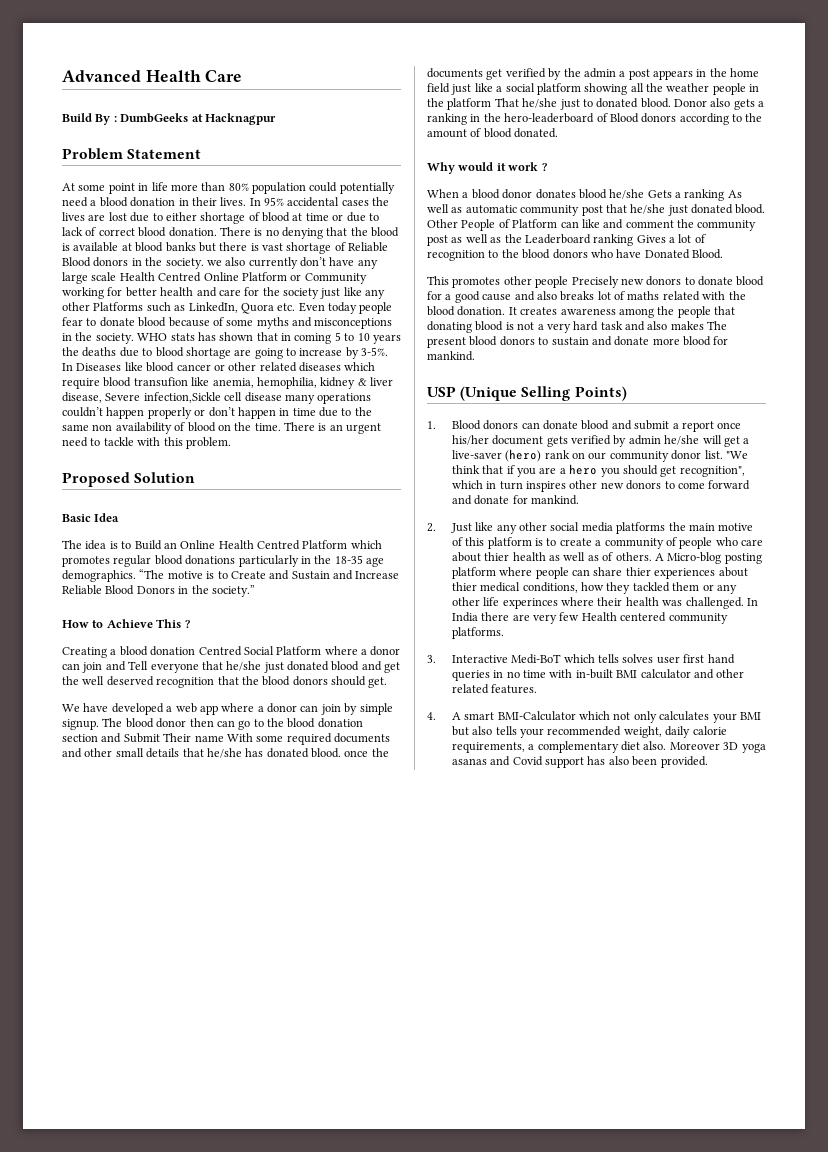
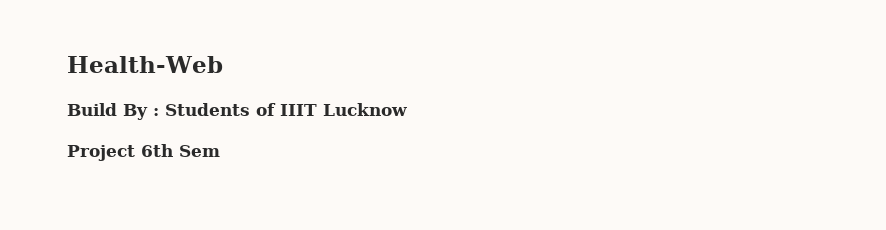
[62,70,243,82] Advanced Health Care -> [67,56,223,73] Health-Web
[120,113,276,125] [62,148,202,160] [62,182,395,194] [62,197,390,207] [62,212,379,224] [62,227,400,239] [62,242,389,254] [62,257,378,269] [62,272,367,284] [62,287,386,299] [62,302,393,314] [62,317,393,329] [62,332,401,344] [62,347,389,359] [62,362,376,372] [62,377,393,389] [62,392,372,404] [62,407,372,419] [62,422,382,434] [62,437,231,449] [62,472,196,487] [62,513,120,522] [62,540,382,550] [62,555,384,567] [62,569,400,582] [62,585,255,597] [62,619,190,628] [62,646,401,658] [62,661,401,673] [62,676,388,688] [62,703,393,715] [62,718,363,730] [62,733,390,745] [62,748,389,758] [427,68,760,80] [427,83,760,95] [427,98,765,110] [427,113,763,125] [427,128,559,138] [427,162,547,174] [427,189,742,201] [427,204,766,216] [427,219,757,231] [427,234,706,246] [427,249,723,261] [427,276,765,288] [427,291,746,303] [427,306,735,318] [427,321,728,333] [427,336,729,348] [427,351,475,361] [427,386,627,401] [427,420,742,432] [451,435,750,447] [451,449,748,462] [451,464,745,477] [451,480,751,492] [451,495,580,505] [427,522,754,534] [451,537,764,549] [451,552,762,564] [451,567,748,579] [451,582,737,594] [451,597,758,609] [451,612,728,624] [451,627,504,639] [427,654,735,664] [451,669,745,681] [451,684,538,694] [427,711,761,723] [451,726,727,738] [451,741,766,753] [451,756,708,768] DumbGeeks at Hacknagpur // Problem Statement // At some point in life more than 80% population could potentially need a blood donation in their lives. In 95% accidental cases the lives are lost due to either shortage of blood at time or due to lack of correct blood donation. There is no denying that the blood is available at blood banks but there is vast shortage of Reliable Blood donors in the society. we also currently don’t have any large scale Health Centred Online Platform or Community working for better health and care for the society just like any other Platforms such as LinkedIn, Quora etc. Even today people fear to donate blood because of some myths and misconceptions in the society. WHO stats has shown that in coming 5 to 10 years the deaths due to blood shortage are going to increase by 3-5%. In Diseases like blood cancer or other related diseases which require blood transufion like anemia, hemophilia, kidney & liver disease, Severe infection,Sickle cell disease many operations couldn’t happen properly or don’t happen in time due to the same non availability of blood on the time. There is an urgent need to tackle with this problem. // Proposed Solution // Basic Idea // The idea is to Build an Online Health Centred Platform which promotes regular blood donations particularly in the 18-35 age demographics. “The motive is to Create and Sustain and Increase Reliable Blood Donors in the society.” // How to Achieve This ? // Creating a blood donation Centred Social Platform where a donor can join and Tell everyone that he/she just donated blood and get the well deserved recognition that the blood donors should get. // We have developed a web app where a donor can join by simple signup. The blood donor then can go to the blood donation section and Submit Their name With some required documents and other small details that he/she has donated blood. once the documents get verified by the admin a post appears in the home field just like a social platform showing all the weather people in the platform That he/she just to donated blood. Donor also gets a ranking in the hero-leaderboard of Blood donors according to the amount of blood donated. // Why would it work ? // When a blood donor donates blood he/she Gets a ranking As well as automatic community post that he/she just donated blood. Other People of Platform can like and comment the community post as well as the Leaderboard ranking Gives a lot of recognition to the blood donors who have Donated Blood. // This promotes other people Precisely new donors to donate blood for a good cause and also breaks lot of maths related with the blood donation. It creates awareness among the people that donating blood is not a very hard task and also makes The present blood donors to sustain and donate more blood for mankind. // USP (Unique Selling Points) // 1. Blood donors can donate blood and submit a report once his/her document gets verified by admin he/she will get a live-saver (hero) rank on our community donor list. "We think that if you are a hero you should get recognition", which in turn inspires other new donors to come forward and donate for mankind. // 2. Just like any other social media platforms the main motive of this platform is to create a community of people who care about thier health as well as of others. A Micro-blog posting platform where people can share thier experiences about thier medical conditions, how they tackled them or any other life experinces where their health was challenged. In India there are very few Health centered community platforms. // 3. Interactive Medi-BoT which tells solves user first hand queries in no time with in-built BMI calculator and other related features. // 4. A smart BMI-Calculator which not only calculates your BMI but also tells your recommended weight, daily calorie requirements, a complementary diet also. Moreover 3D yoga asanas and Covid support has also been provided. -> [165,103,407,116] [67,144,220,161] Students of IIIT Lucknow // Project 6th Sem

